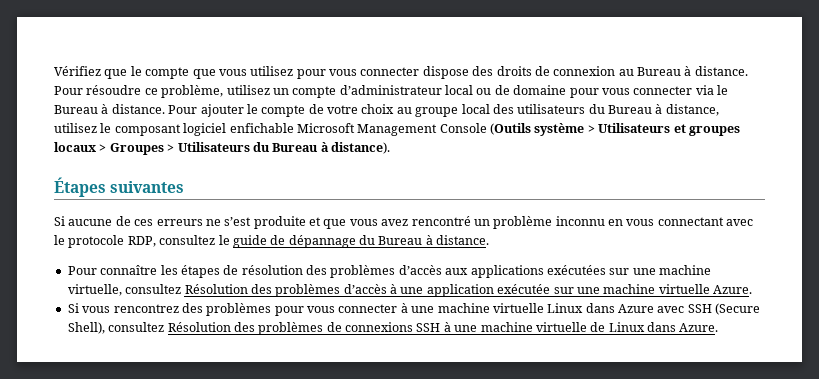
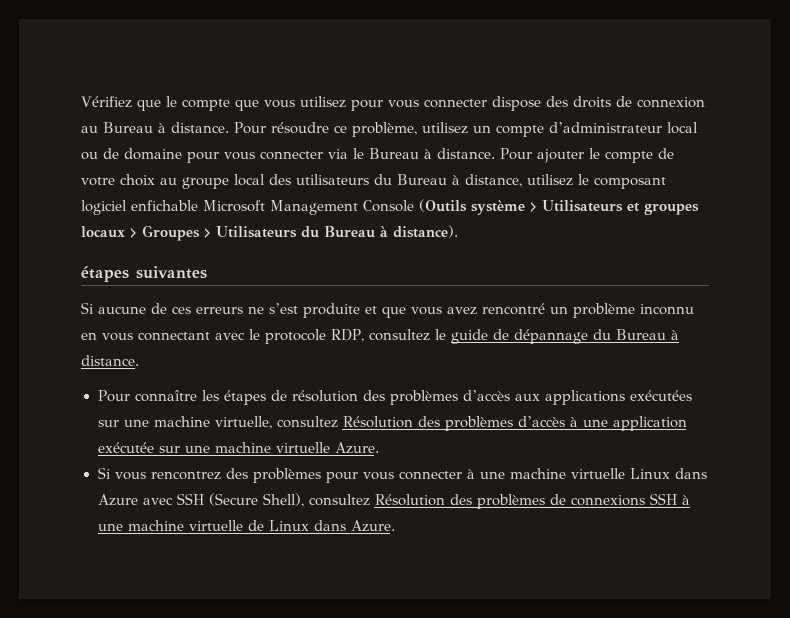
[54,177,106,197] Étapes -> [81,266,129,282] étapes

